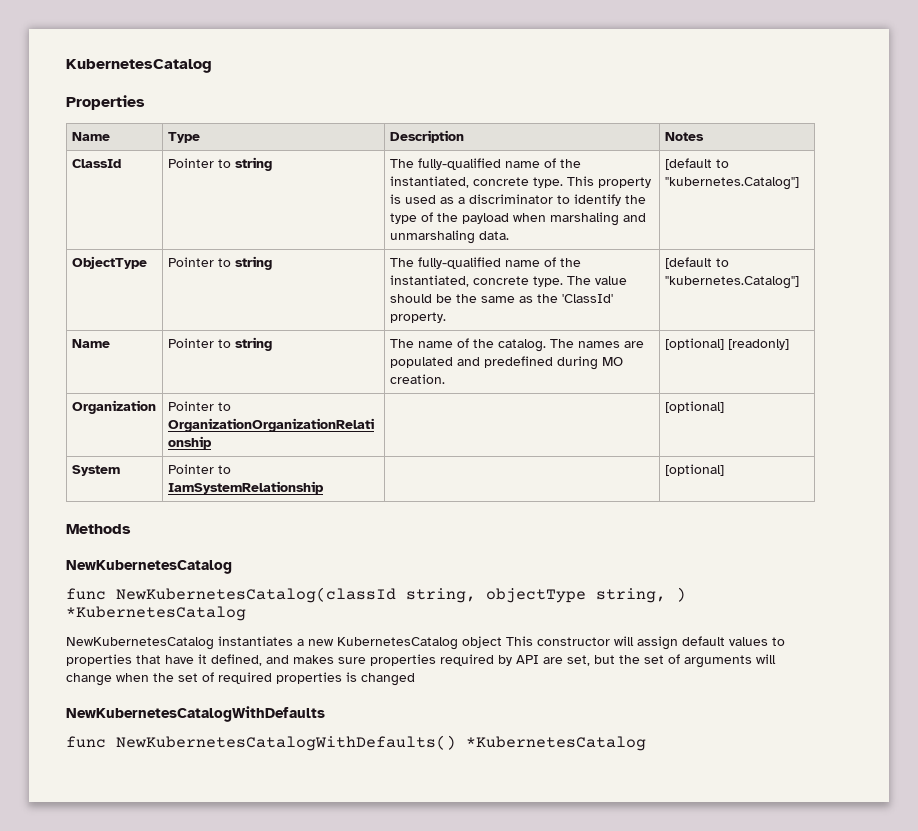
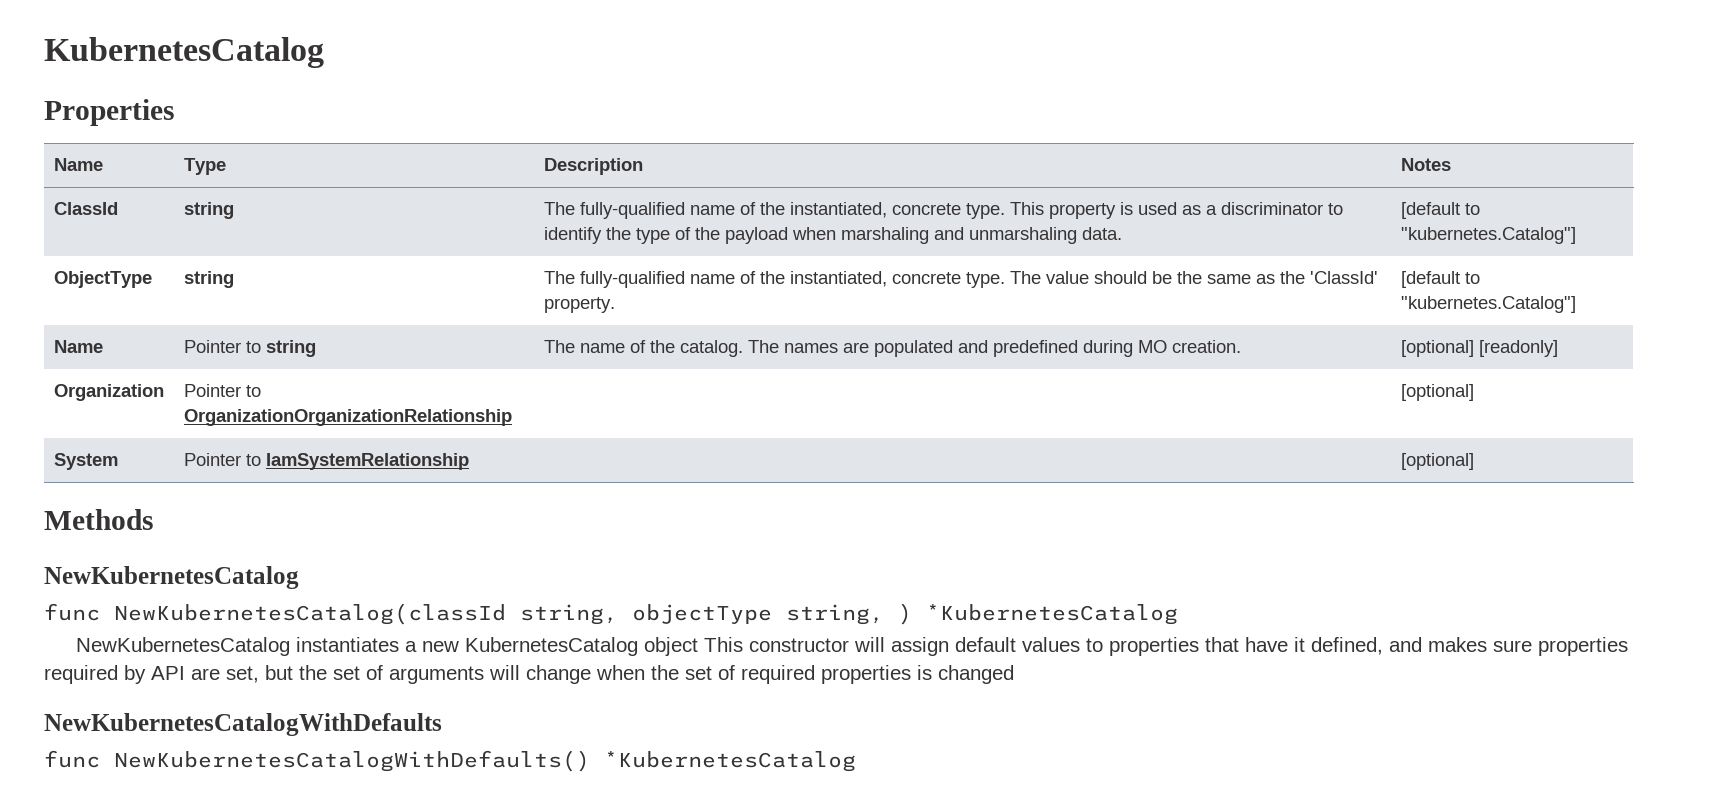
[167,158,231,168] Pointer to -> (118, 208) none
[167,257,231,267] Pointer to -> (152, 279) none

